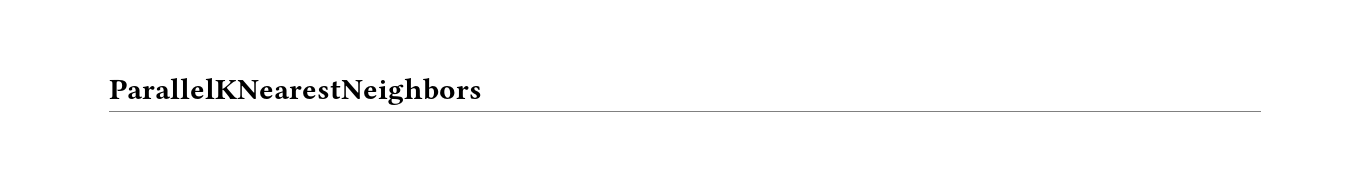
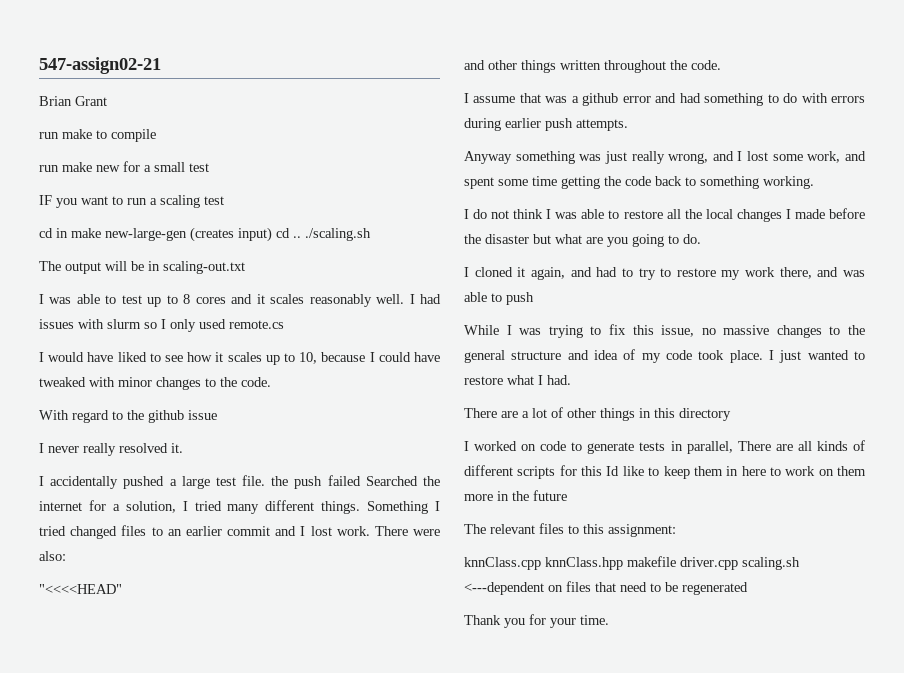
[109,78,482,105] ParallelKNearestNeighbors -> [39,57,161,74] [39,96,107,106] [39,129,156,142] [39,161,209,172] [39,195,224,208] [39,227,371,242] [39,261,245,274] [39,294,441,307] [39,319,284,332] [39,352,440,365] [39,377,271,390] [39,410,217,423] [39,443,183,456] [39,475,441,489] [39,500,440,514] [39,525,441,539] [39,551,66,561] [39,584,122,594] [464,60,721,73] [464,93,865,106] [464,118,628,131] [464,151,866,164] [464,176,814,189] [464,208,865,222] [464,234,701,247] [464,267,865,280] [464,292,534,305] [464,324,865,338] [464,349,865,363] [464,375,571,385] [464,407,731,421] [464,440,866,454] [464,465,866,479] [464,490,567,501] [464,523,676,537] [464,556,800,570] [464,581,748,595] [464,614,609,628] 547-assign02-21 // Brian Grant // run make to compile // run make new for a small test // IF you want to run a scaling test // cd in make new-large-gen (creates input) cd .. ./scaling.sh // The output will be in scaling-out.txt // I was able to test up to 8 cores and it scales reasonably well. I had issues with slurm so I only used remote.cs // I would have liked to see how it scales up to 10, because I could have tweaked with minor changes to the code. // With regard to the github issue // I never really resolved it. // I accidentally pushed a large test file. the push failed Searched the internet for a solution, I tried many different things. Something I tried changed files to an earlier commit and I lost work. There were also: // "<<<<HEAD" // and other things written throughout the code. // I assume that was a github error and had something to do with errors during earlier push attempts. // Anyway something was just really wrong, and I lost some work, and spent some time getting the code back to something working. // I do not think I was able to restore all the local changes I made before the disaster but what are you going to do. // I cloned it again, and had to try to restore my work there, and was able to push // While I was trying to fix this issue, no massive changes to the general structure and idea of my code took place. I just wanted to restore what I had. // There are a lot of other things in this directory // I worked on code to generate tests in parallel, There are all kinds of different scripts for this Id like to keep them in here to work on them more in the future // The relevant files to this assignment: // knnClass.cpp knnClass.hpp makefile driver.cpp scaling.sh <---dependent on files that need to be regenerated // Thank you for your time.

